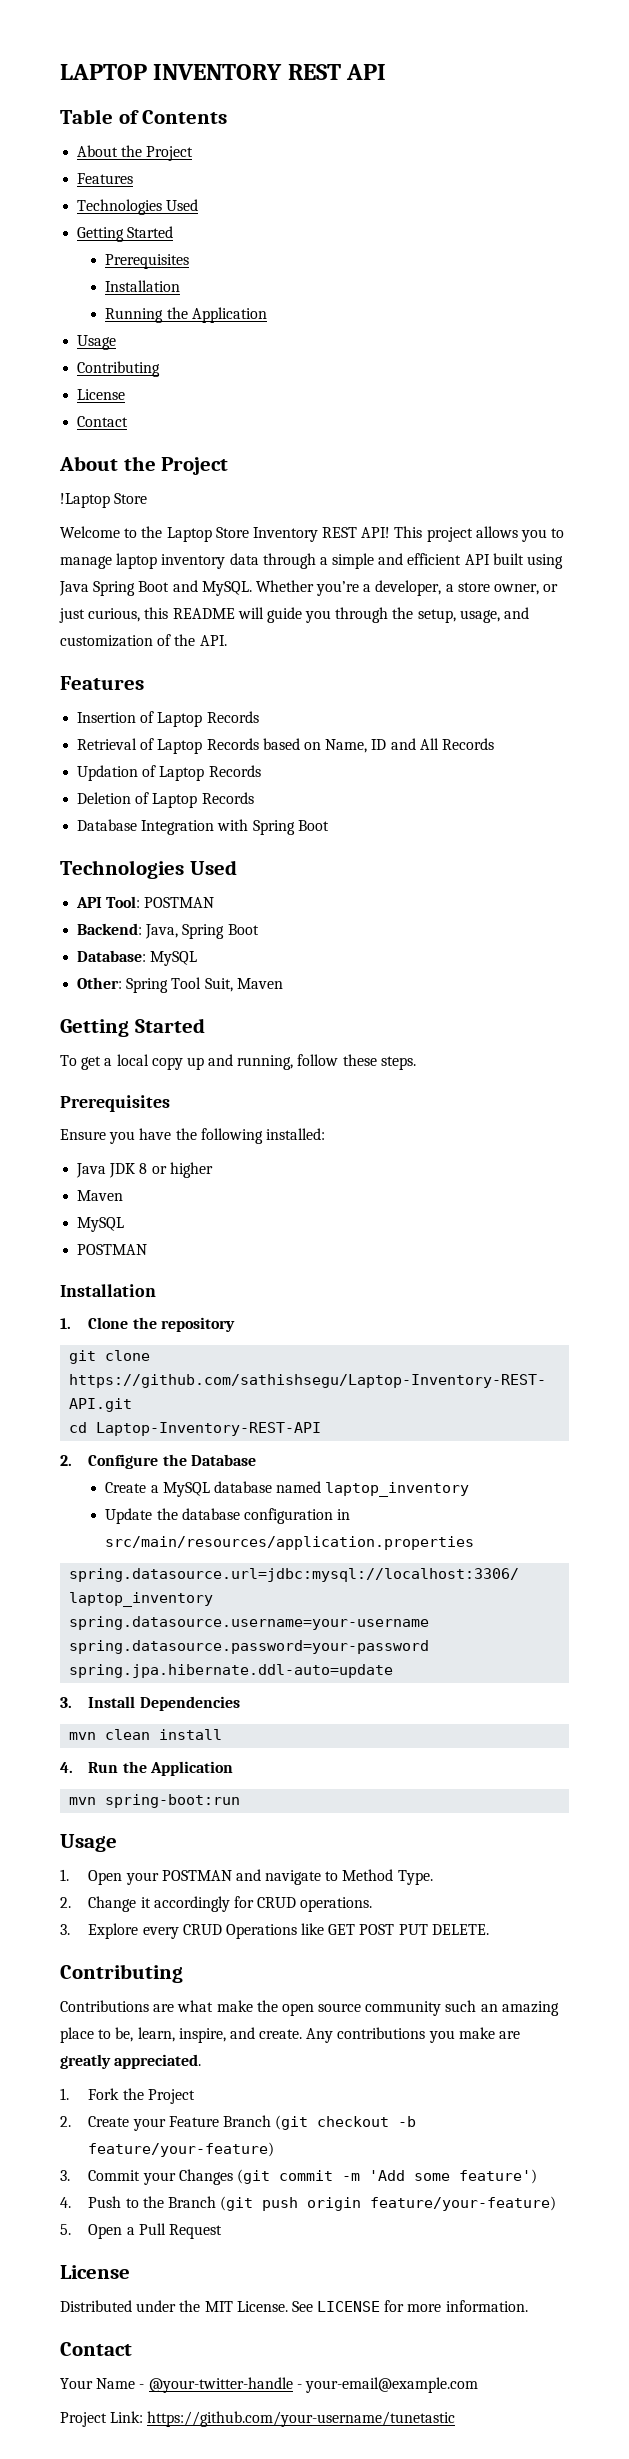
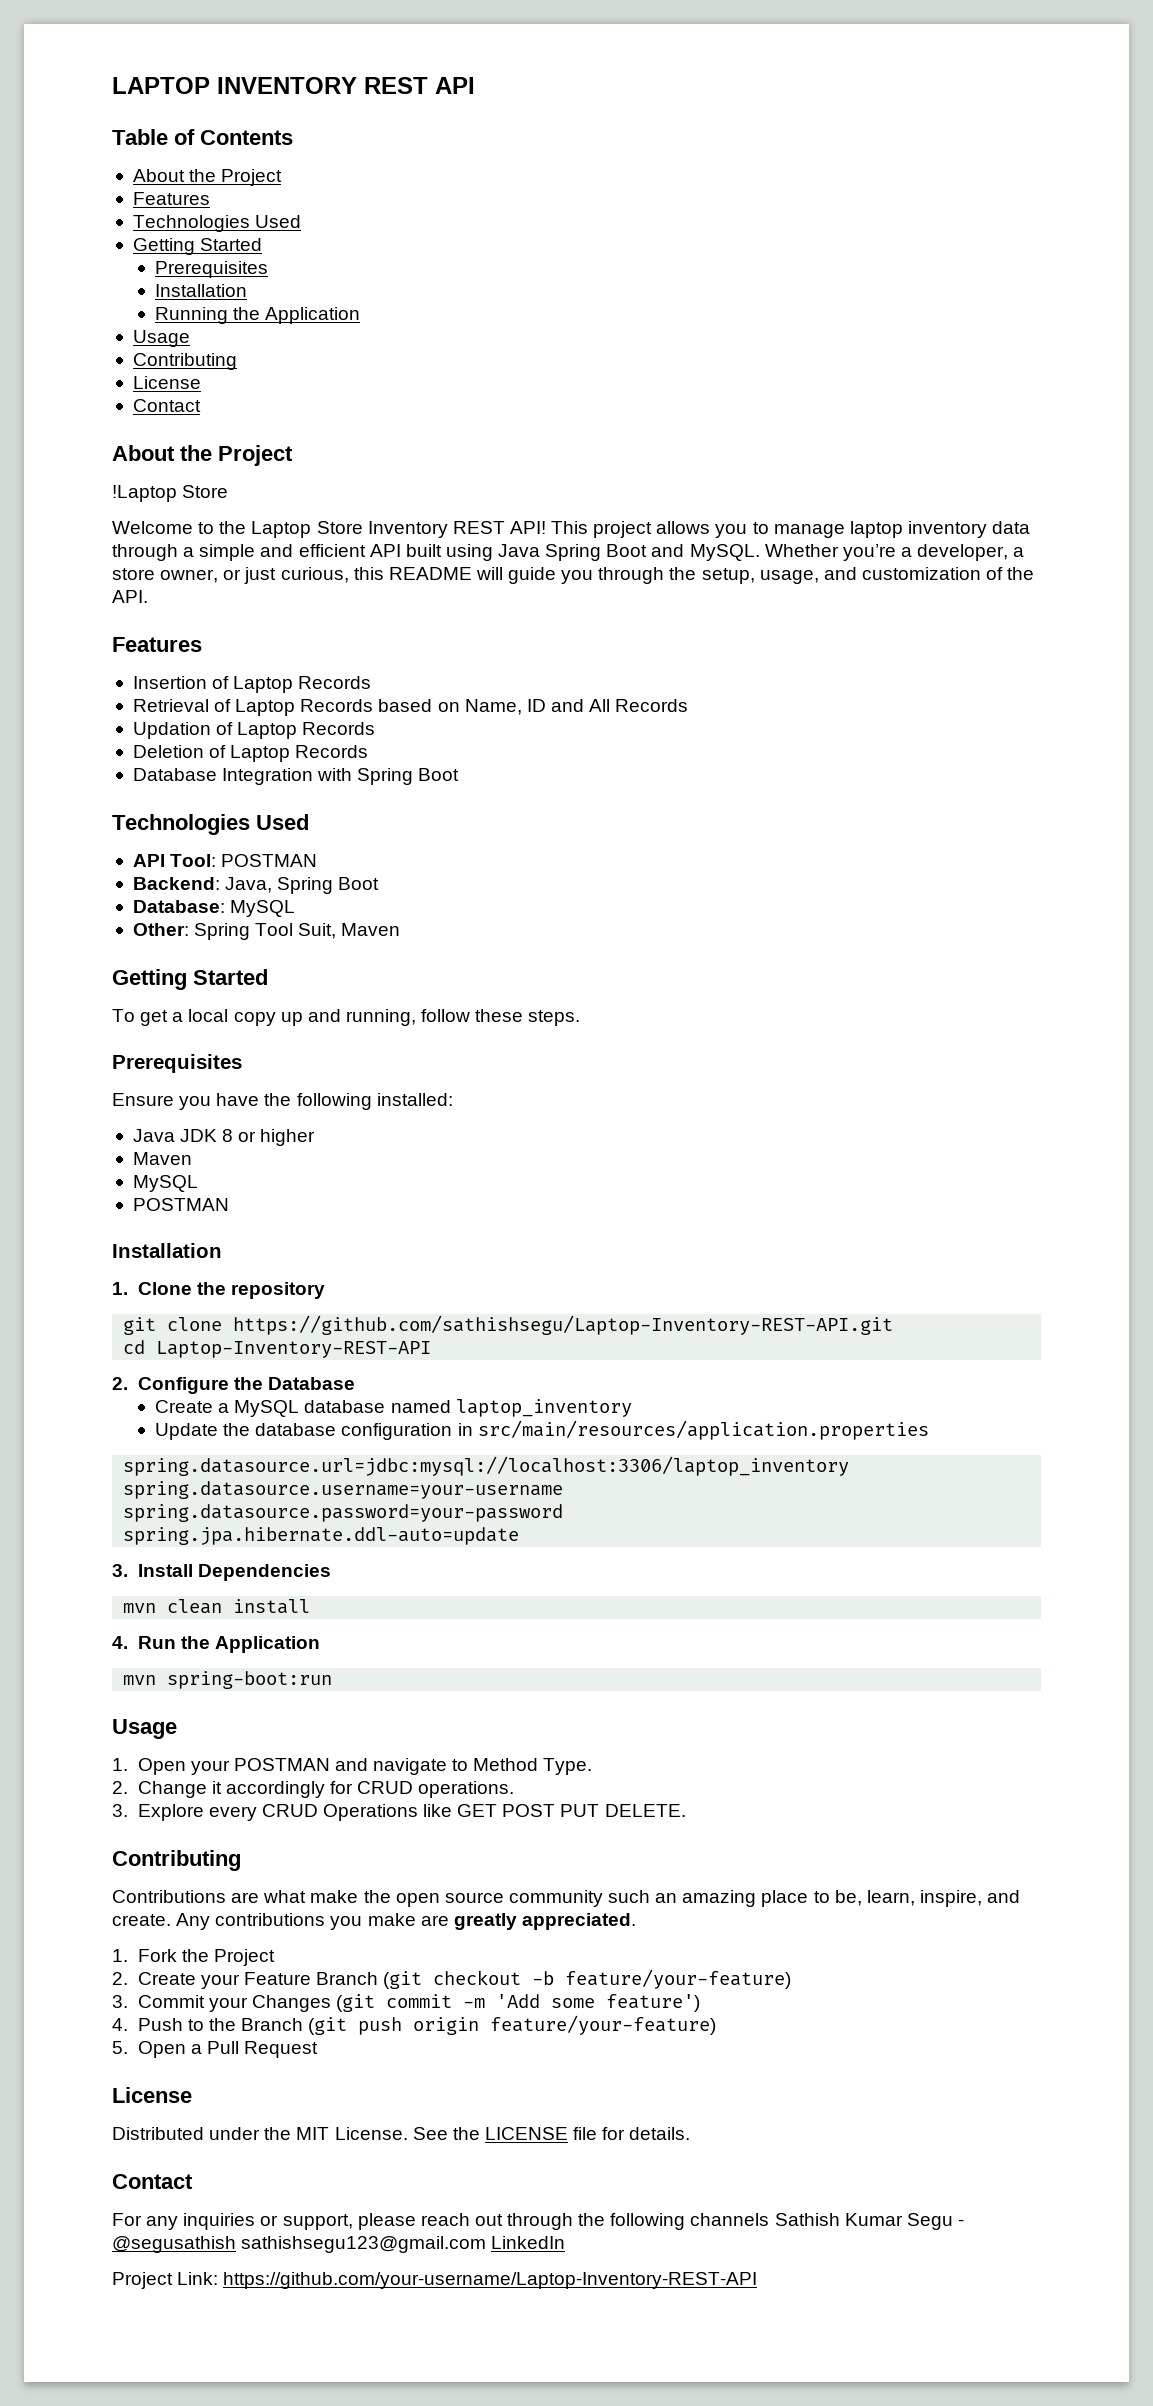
[317,2300,528,2312] [60,2342,132,2356] [60,2377,478,2393] LICENSE for more information. // Contact // Your Name - @your-twitter-handle - your-email@example.com -> [452,2127,691,2140] [112,2174,193,2189] [112,2213,964,2230] [112,2236,566,2253] the LICENSE file for details. // Contact // For any inquiries or support, please reach out through the following channels Sathish Kumar Segu - @segusathish sathishsegu123@gmail.com LinkedIn
[147,2411,456,2427] https://github.com/your-username/tunetastic -> [223,2272,758,2289] https://github.com/your-username/Laptop-Inventory-REST-API

